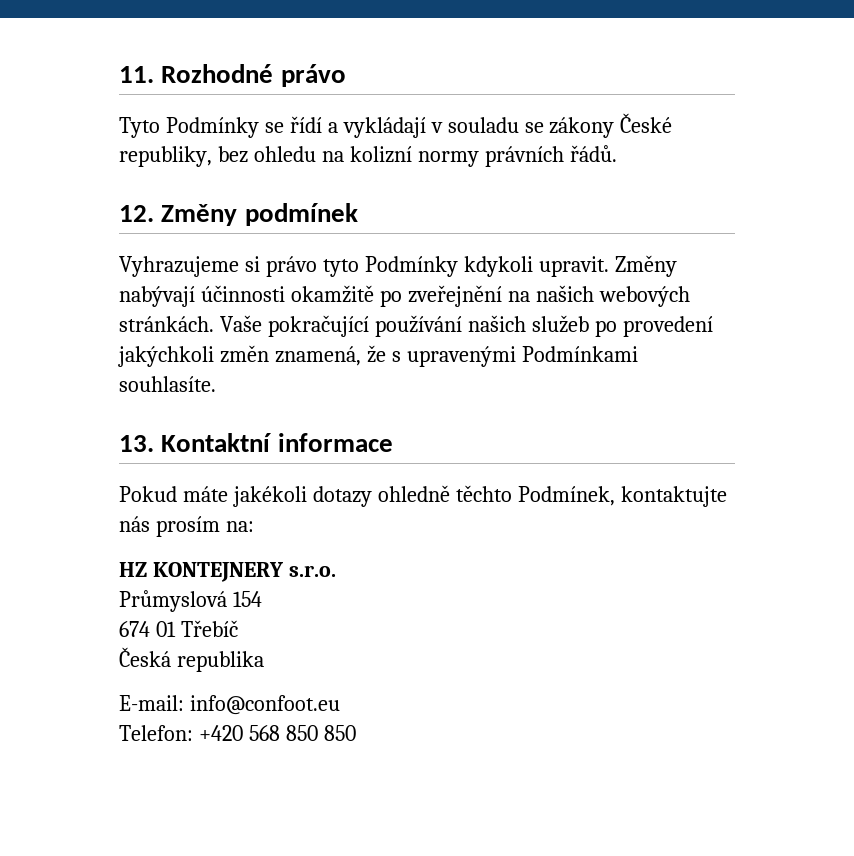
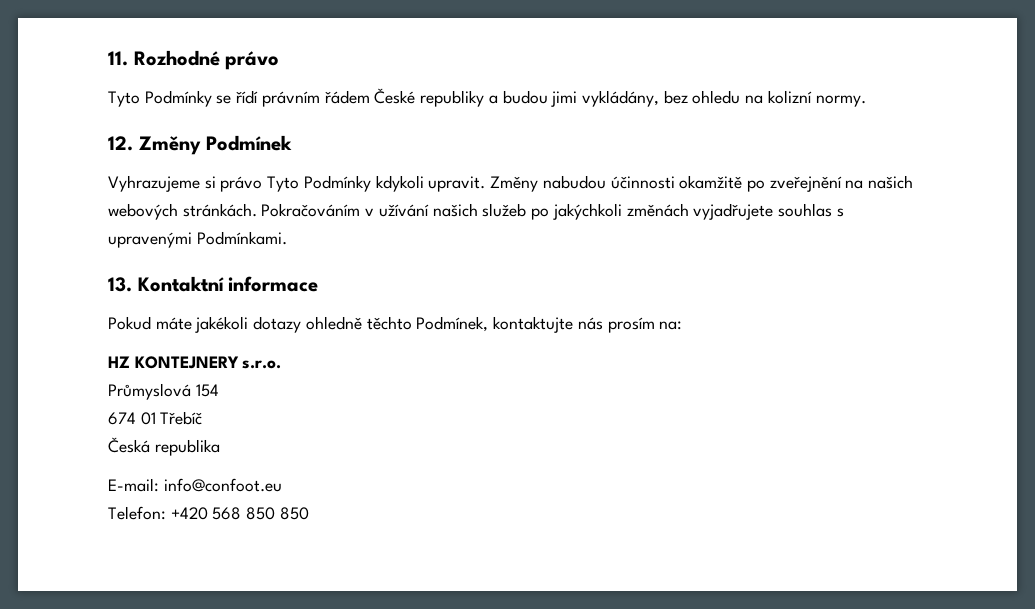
[327,113,673,138] [119,146,212,167] a vykládají v souladu se zákony České republiky, -> [261,88,659,107] právním řádem České republiky a budou jimi vykládány,
[417,145,617,167] normy právních řádů. -> [815,95,866,107] normy.
[244,203,358,226] podmínek -> [206,135,293,151] Podmínek
[322,259,359,277] tyto -> [267,176,300,192] Tyto
[119,286,195,307] nabývají -> [542,175,606,189] nabudou
[219,315,713,337] [118,345,638,367] [119,376,216,392] Vaše pokračující používání našich služeb po provedení jakýchkoli změn znamená, že s upravenými Podmínkami souhlasíte. -> [261,203,844,220] [108,231,287,248] Pokračováním v užívání našich služeb po jakýchkoli změnách vyjadřujete souhlas s upravenými Podmínkami.

